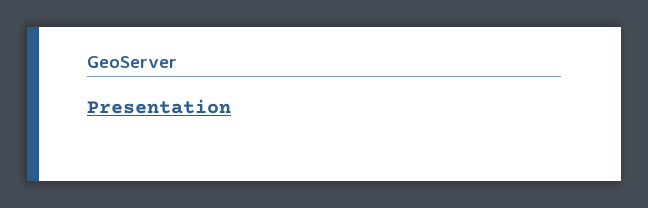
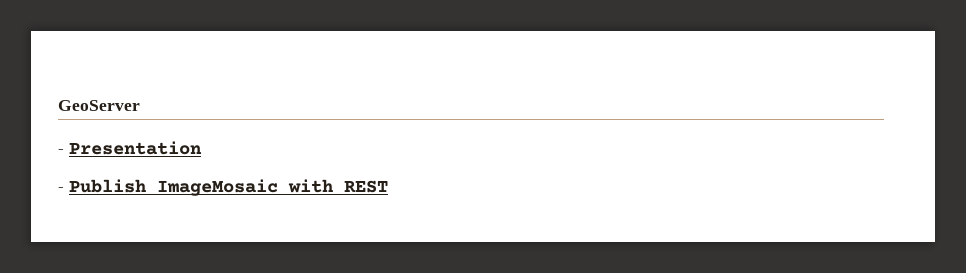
(177, 62) none -> [58,149,64,154] -
(231, 106) none -> [58,179,388,196] // - Publish ImageMosaic with REST

